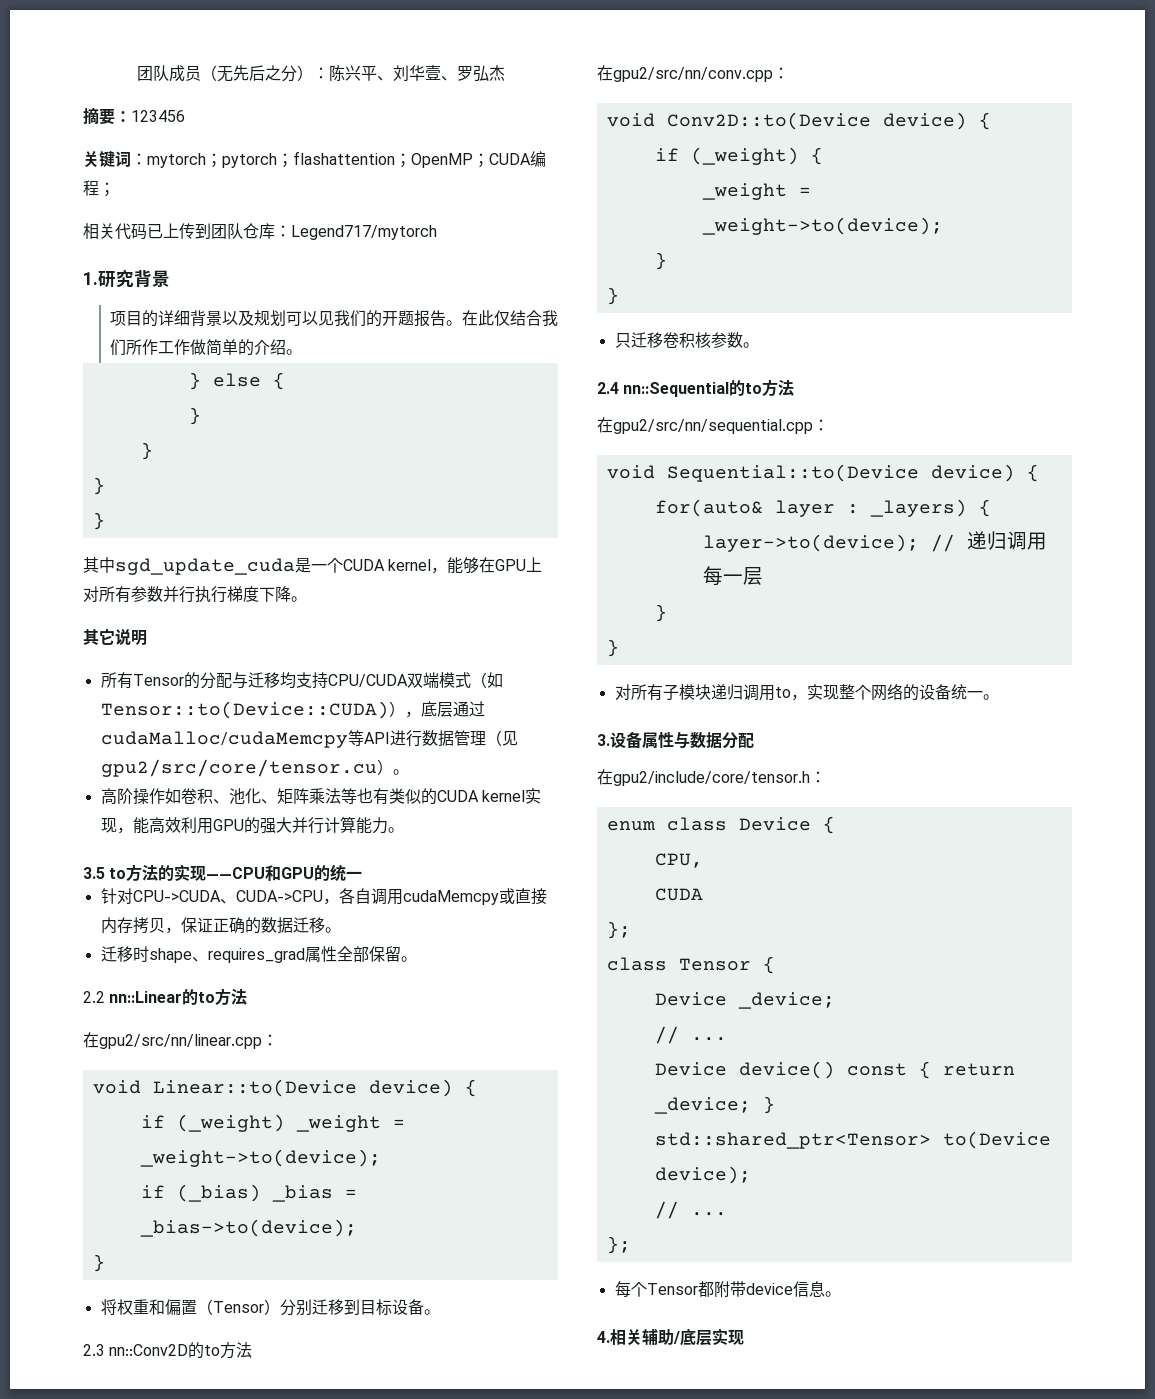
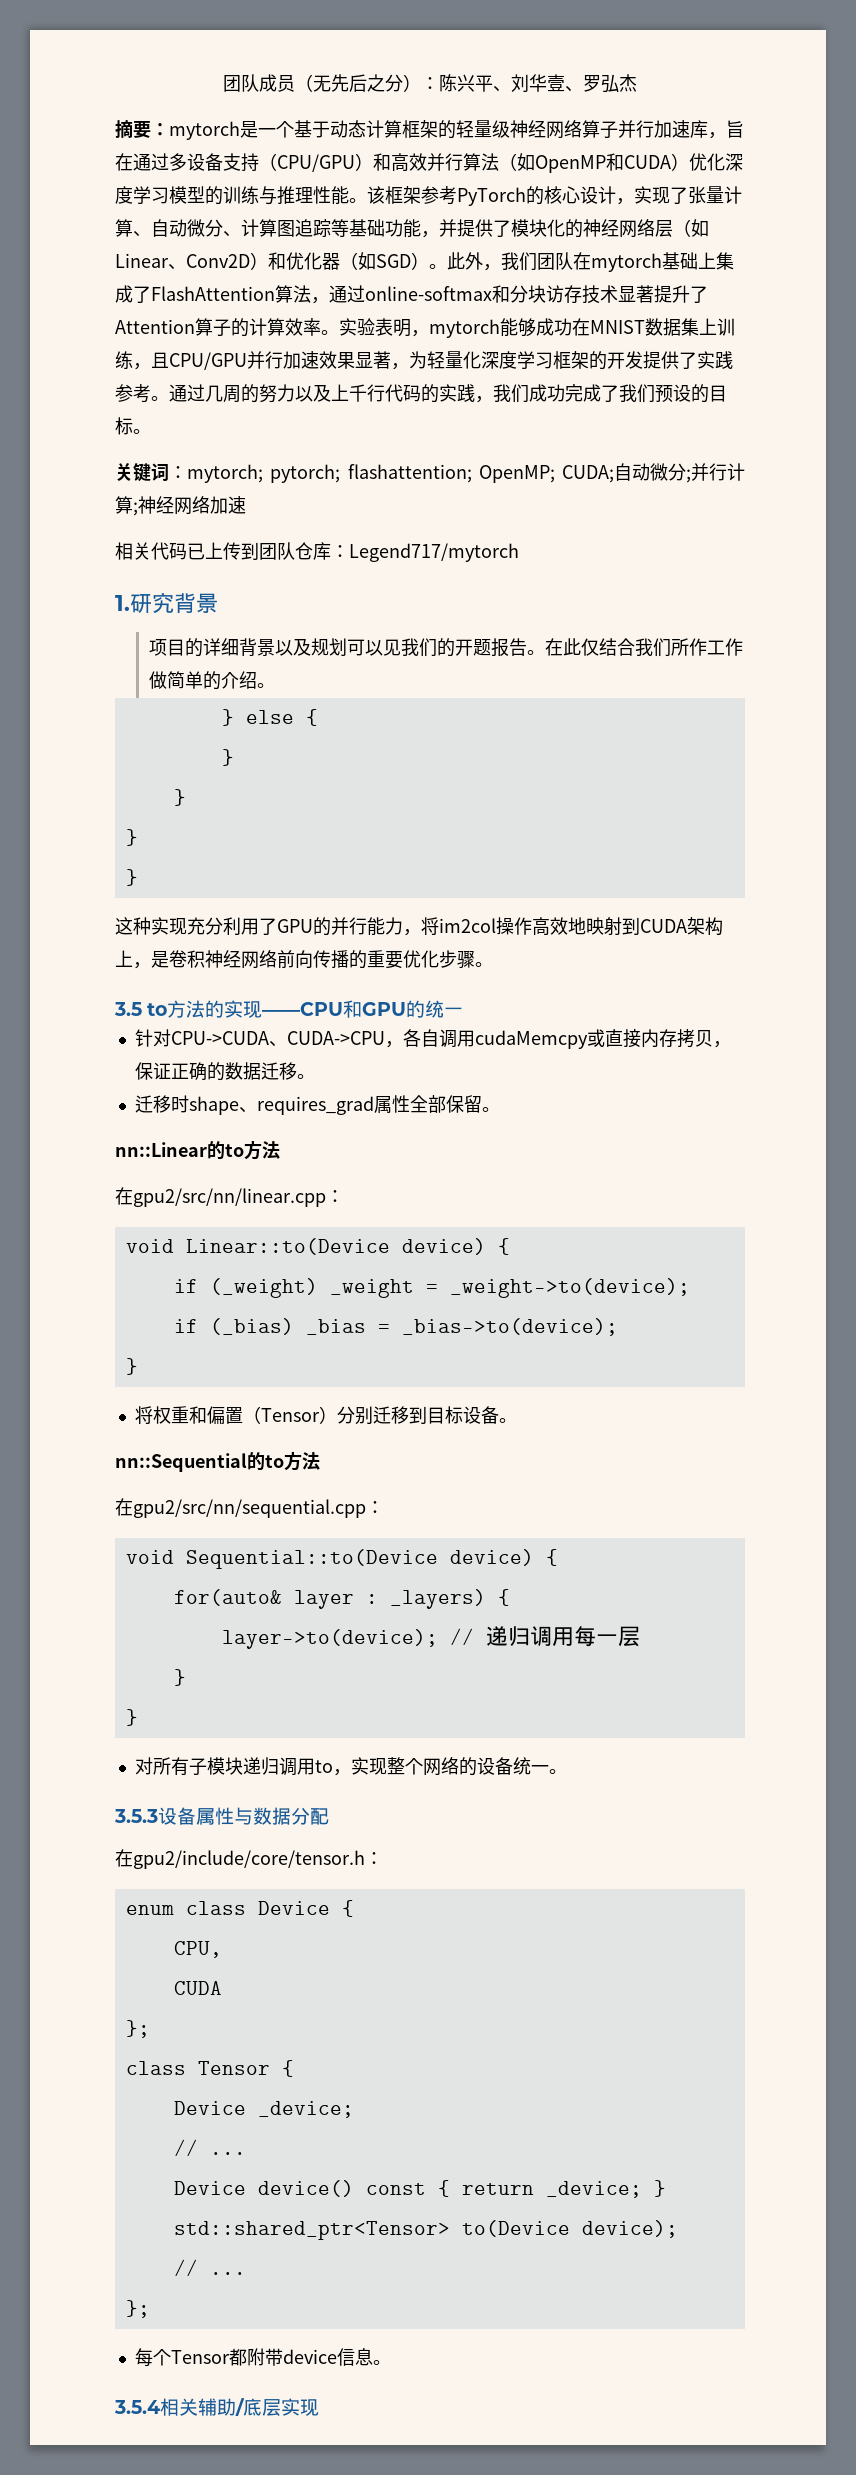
[131,110,185,122] [83,151,546,168] [83,180,115,197] 123456 // 关键词：mytorch；pytorch；flashattention；OpenMP；CUDA编程； -> [169,120,744,140] [115,153,743,173] [115,186,742,206] [115,219,709,238] [115,252,734,272] [115,285,708,304] [115,318,735,338] [115,351,733,370] [115,384,727,403] [115,417,151,435] [115,463,745,483] [115,496,246,516] mytorch是一个基于动态计算框架的轻量级神经网络算子并行加速库，旨在通过多设备支持（CPU/GPU）和高效并行算法（如OpenMP和CUDA）优化深度学习模型的训练与推理性能。该框架参考PyTorch的核心设计，实现了张量计算、自动微分、计算图追踪等基础功能，并提供了模块化的神经网络层（如Linear、Conv2D）和优化器（如SGD）。此外，我们团队在mytorch基础上集成了FlashAttention算法，通过online-softmax和分块访存技术显著提升了Attention算子的计算效率。实验表明，mytorch能够成功在MNIST数据集上训练，且CPU/GPU并行加速效果显著，为轻量化深度学习框架的开发提供了实践参考。通过几周的努力以及上千行代码的实践，我们成功完成了我们预设的目标。 // 关键词：mytorch; pytorch; flashattention; OpenMP; CUDA;自动微分;并行计算;神经网络加速
[83,557,543,575] [83,586,307,603] [83,629,147,646] [100,672,503,689] [100,701,485,719] [100,730,518,748] [100,759,409,777] [100,788,541,805] [100,816,388,834] 其中sgd_update_cuda是一个CUDA kernel，能够在GPU上对所有参数并行执行梯度下降。 // 其它说明 // 所有Tensor的分配与迁移均支持CPU/CUDA双端模式（如Tensor::to(Device::CUDA)），底层通过cudaMalloc/cudaMemcpy等API进行数据管理（见gpu2/src/core/tensor.cu）。 // 高阶操作如卷积、池化、矩阵乘法等也有类似的CUDA kernel实现，能高效利用GPU的强大并行计算能力 -> [115,917,723,936] [115,950,475,969] 这种实现充分利用了GPU的并行能力，将im2col操作高效地映射到CUDA架构上，是卷积神经网络前向传播的重要优化步骤
[83,991,105,1003] 2.2 -> (500, 1109) none
[83,1342,253,1359] [597,65,789,82] [606,112,991,130] [654,147,823,165] [701,183,811,200] [701,217,943,235] [654,252,667,270] [606,287,619,305] [614,332,759,348] [597,382,619,394] 2.3 nn::Conv2D的to方法 // 在gpu2/src/nn/conv.cpp： // void Conv2D::to(Device device) { // if (_weight) { // _weight = _weight->to(device); // } // } // 只迁移卷积核参数。 // 2.4 -> (517, 1420) none
[597,734,610,746] 3. -> [114,1809,158,1823] 3.5.3
[597,1331,610,1343] 4. -> [114,2400,160,2414] 3.5.4

